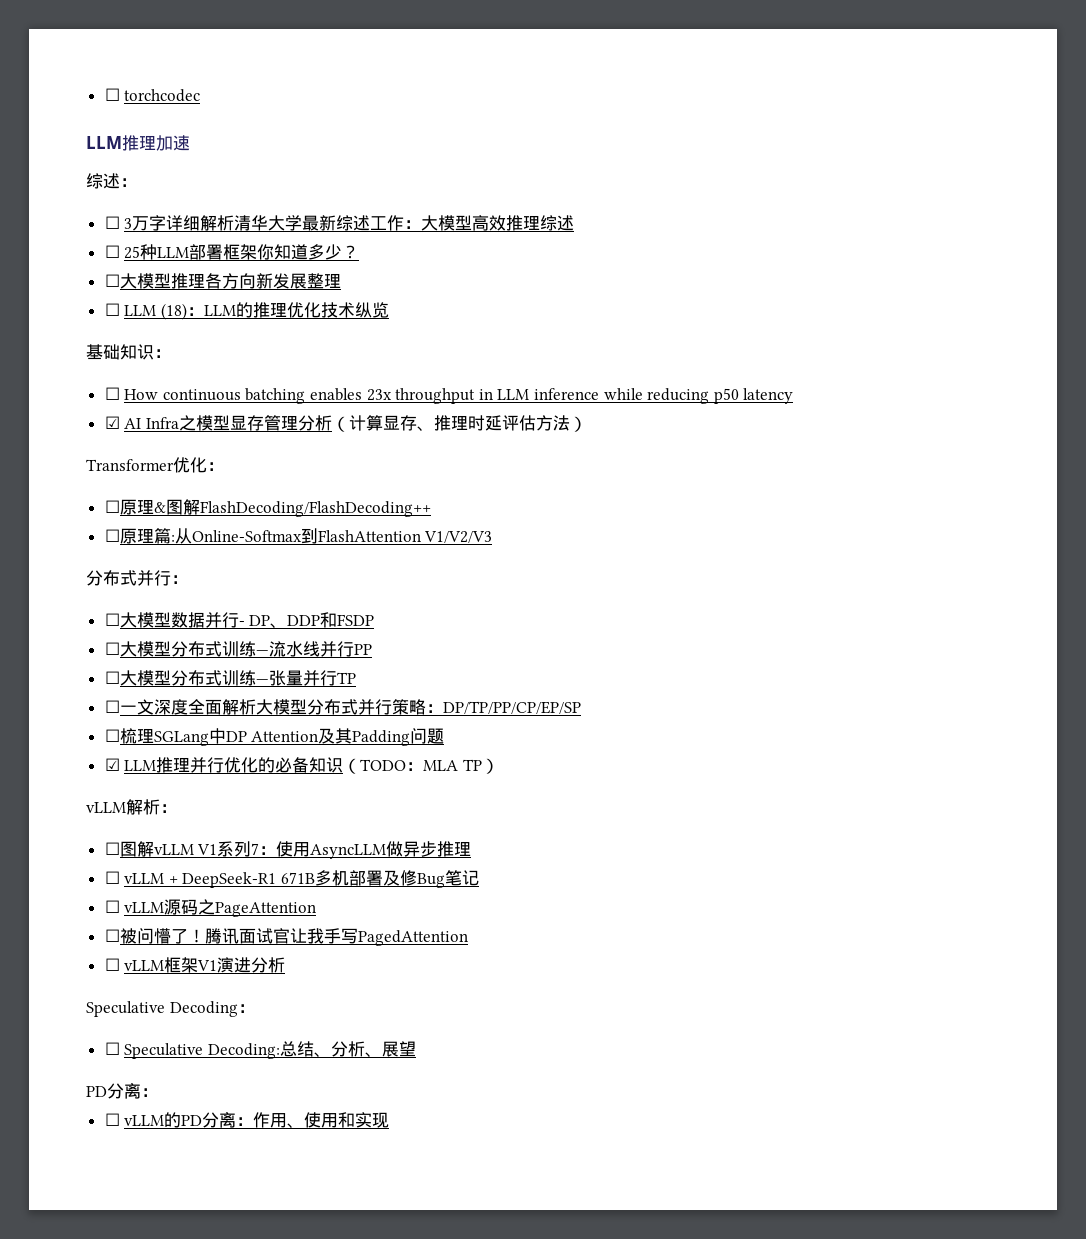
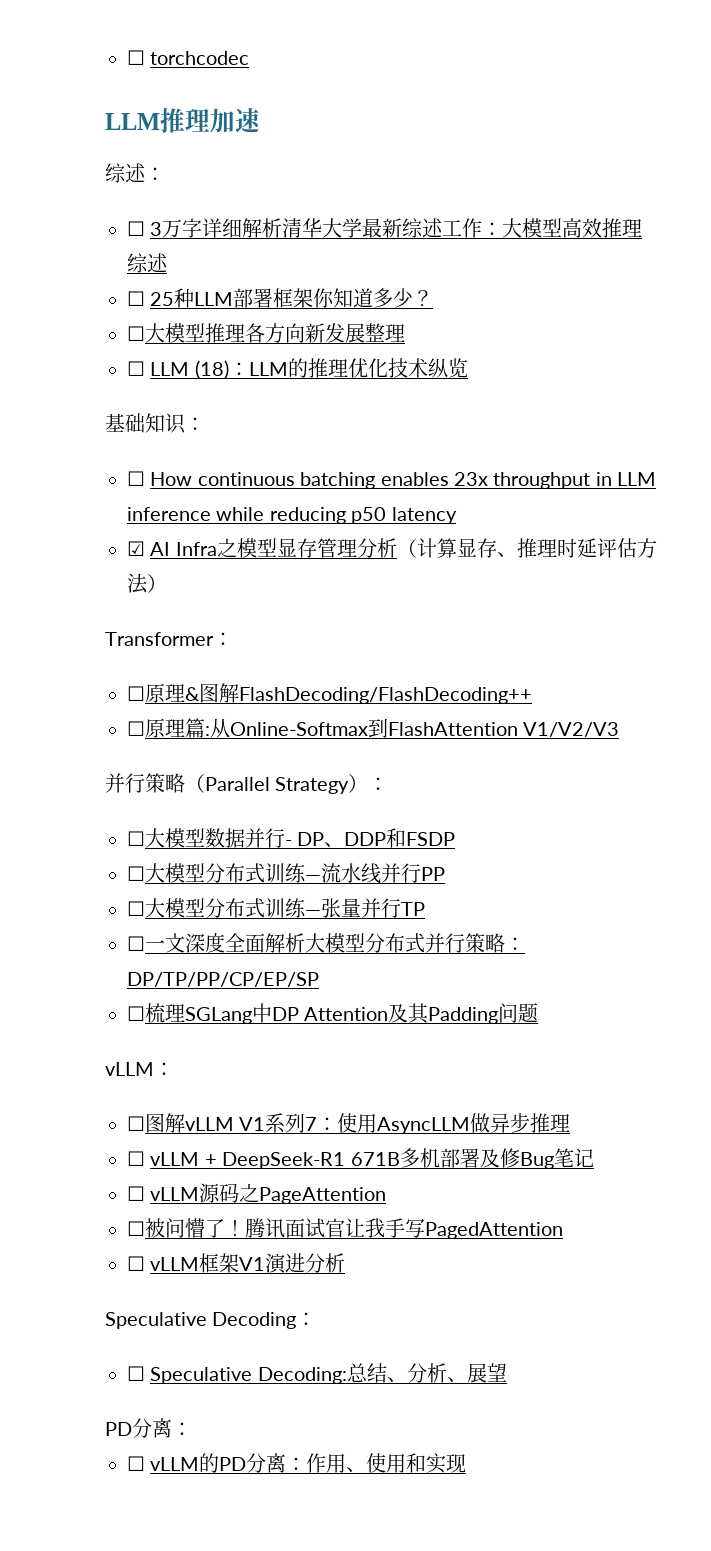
[173,457,207,473] 优化 -> (214, 639) none
[86,570,171,586] 分布式并行 -> [105,773,369,794] 并行策略（Parallel Strategy）
[104,757,499,774] [86,799,160,815] // ☑ LLM推理并行优化的必备知识（TODO：MLA TP） // vLLM解析 -> [105,1062,154,1076] // vLLM

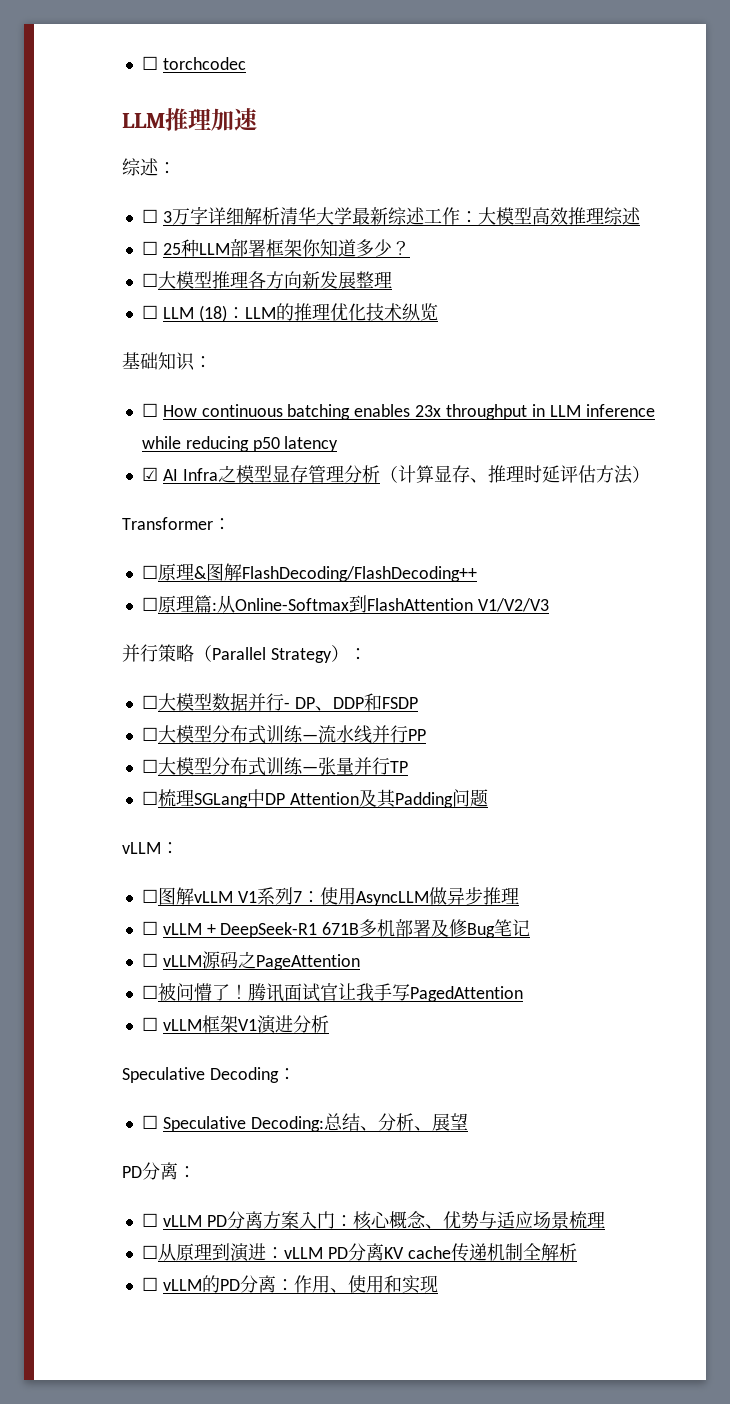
[127,932,525,953] [127,972,319,987] // ☐一文深度全面解析大模型分布式并行策略：DP/TP/PP/CP/EP/SP -> (408, 767) none
(192, 1429) none -> [141,1211,605,1230] [141,1243,577,1262] // ☐ vLLM PD分离方案入门：核心概念、优势与适应场景梳理 // ☐从原理到演进：vLLM PD分离KV cache传递机制全解析

